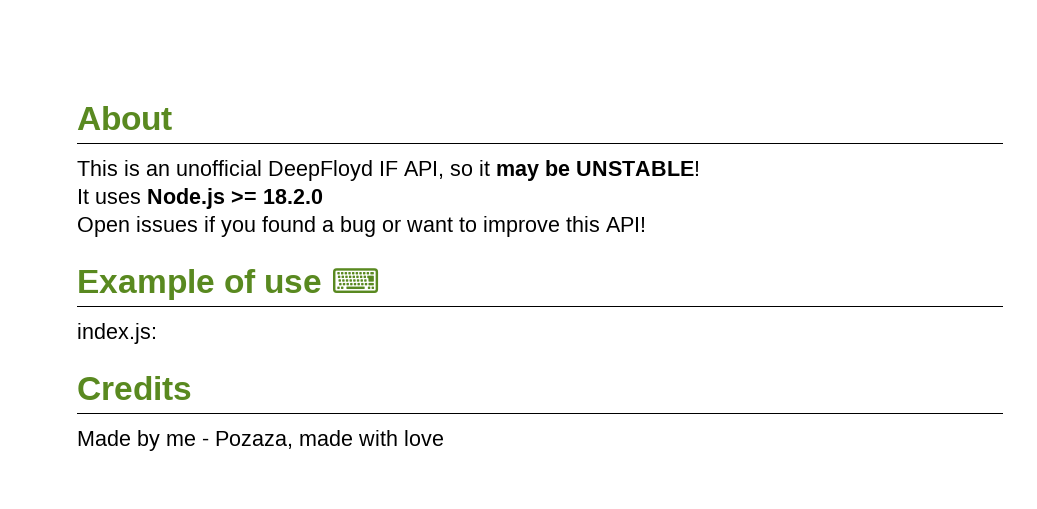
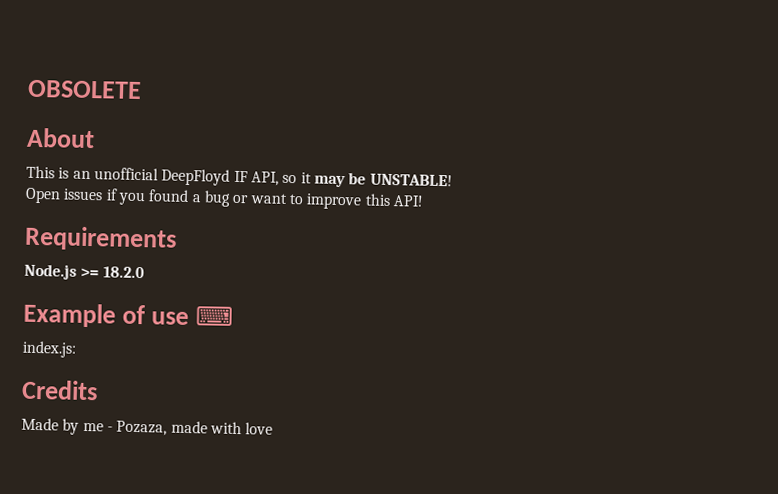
(77, 118) none -> [27,79,142,100] OBSOLETE //
[77,188,323,209] // It uses Node.js >= 18.2.0 -> (453, 180) none
(646, 224) none -> [24,225,177,252] [24,263,145,280] // Requirements // Node.js >= 18.2.0

